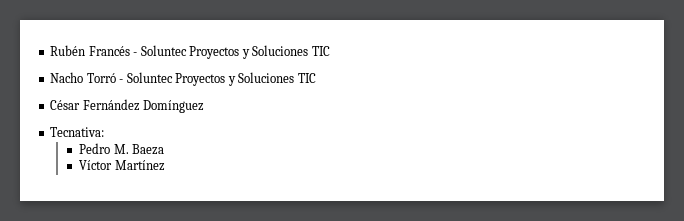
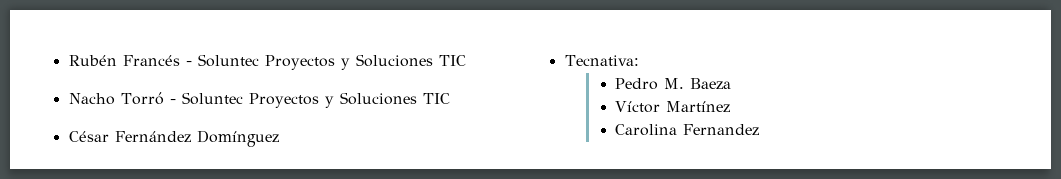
(165, 165) none -> [615,124,760,136] // Carolina Fernandez

